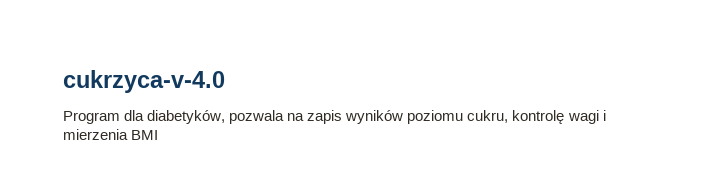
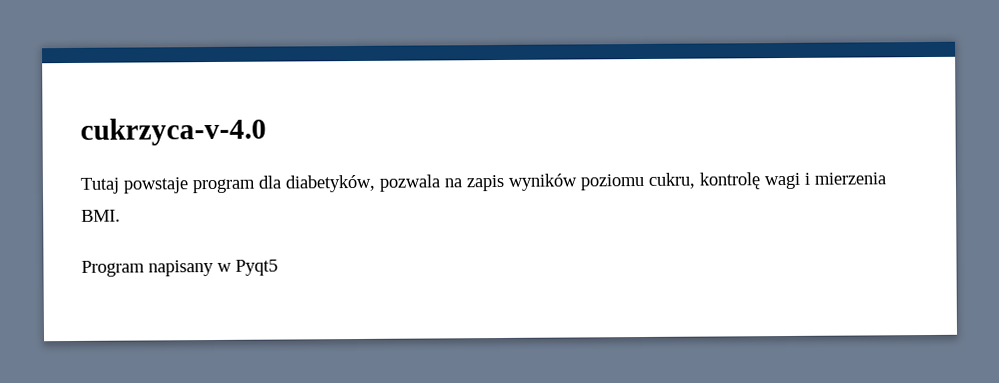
[63,111,120,124] Program -> [80,177,256,194] Tutaj powstaje program
[131,130,159,140] BMI -> [81,209,121,222] [81,259,278,277] BMI. // Program napisany w Pyqt5

